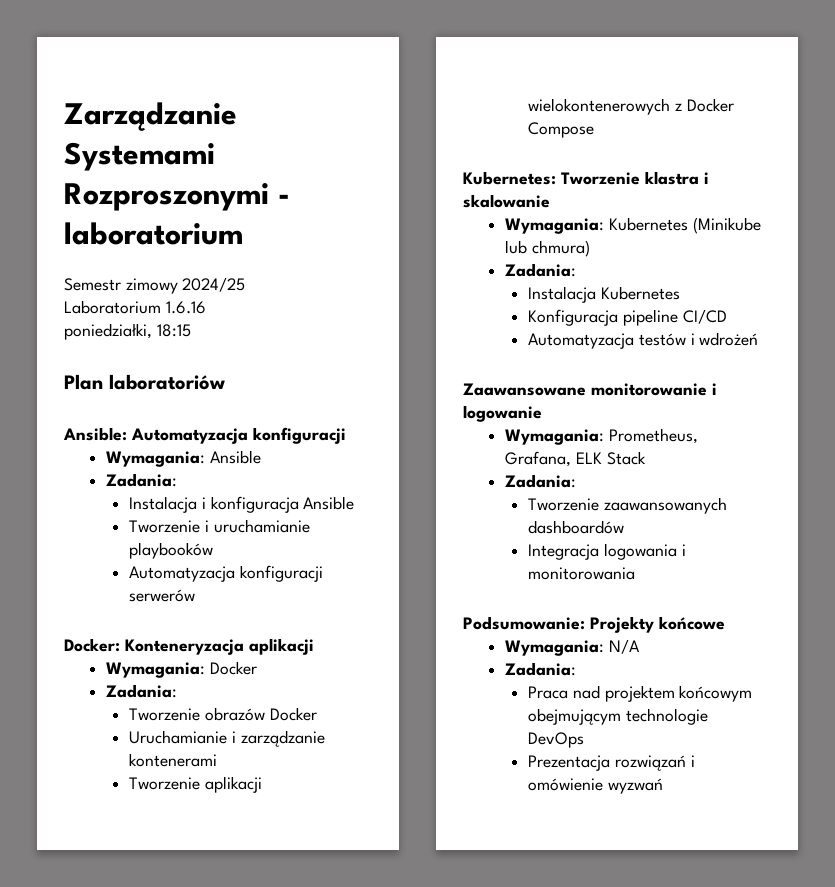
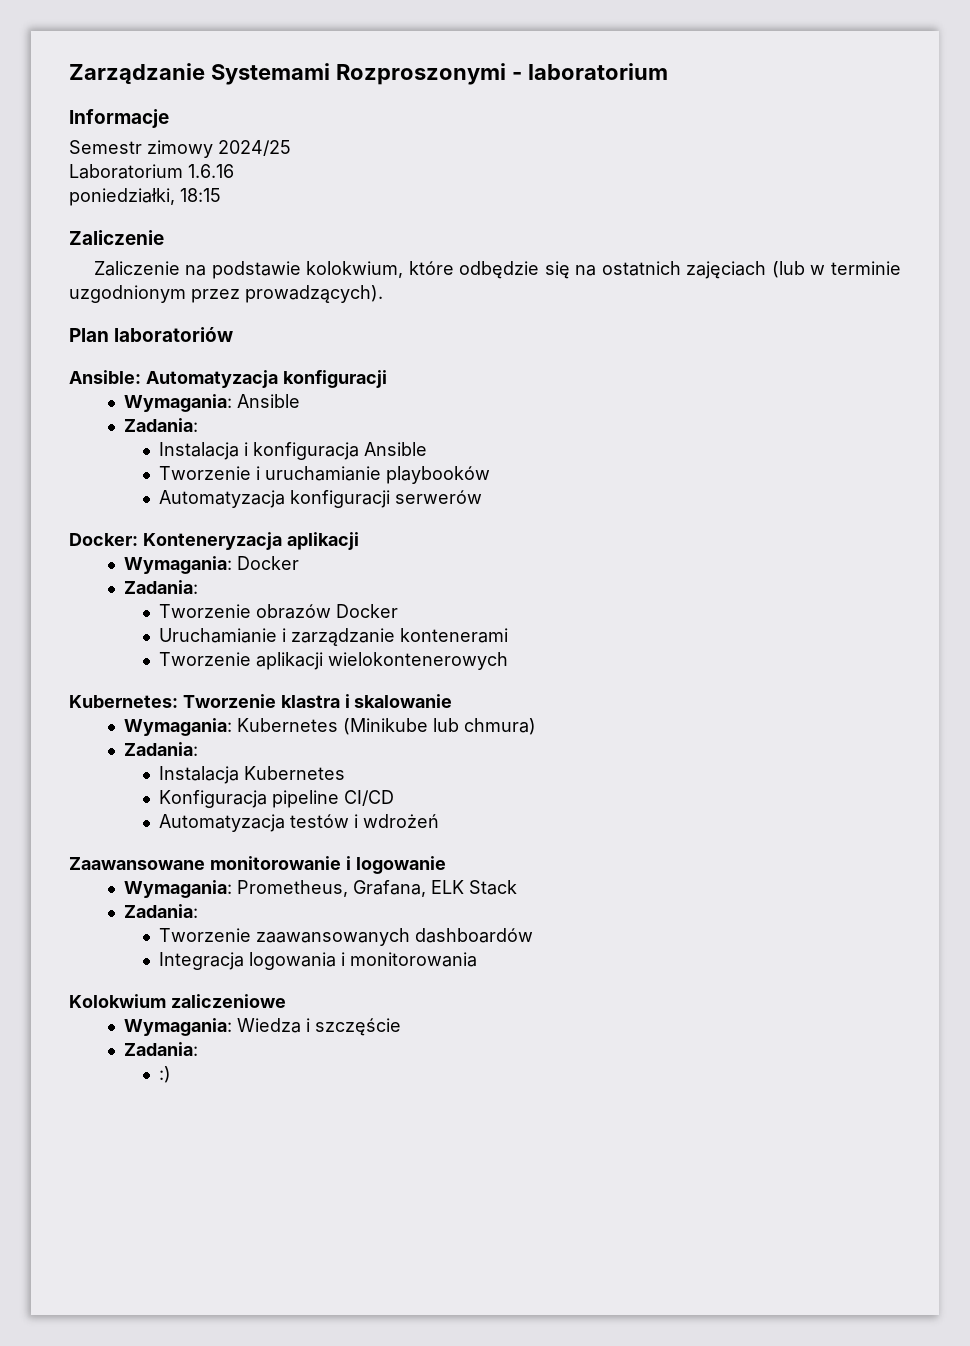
(243, 233) none -> [69,109,169,128] // Informacje
(191, 330) none -> [69,230,164,245] [93,261,902,279] [69,285,383,303] // Zaliczenie // Zaliczenie na podstawie kolokwium, które odbędzie się na ostatnich zajęciach (lub w terminie uzgodnionym przez prowadzących).
[674,98,734,112] [528,122,595,138] z Docker Compose -> (509, 661) none
[463,616,725,633] [505,639,640,656] [505,662,577,676] [528,685,753,702] [528,708,708,725] [528,732,585,748] [528,755,695,771] [528,778,663,794] Podsumowanie: Projekty końcowe // Wymagania: N/A // Zadania: // Praca nad projektem końcowym obejmującym technologie DevOps // Prezentacja rozwiązań i omówienie wyzwań -> [69,994,286,1008] [123,1018,401,1036] [123,1042,198,1056] [159,1066,172,1083] Kolokwium zaliczeniowe // Wymagania: Wiedza i szczęście // Zadania: // :)

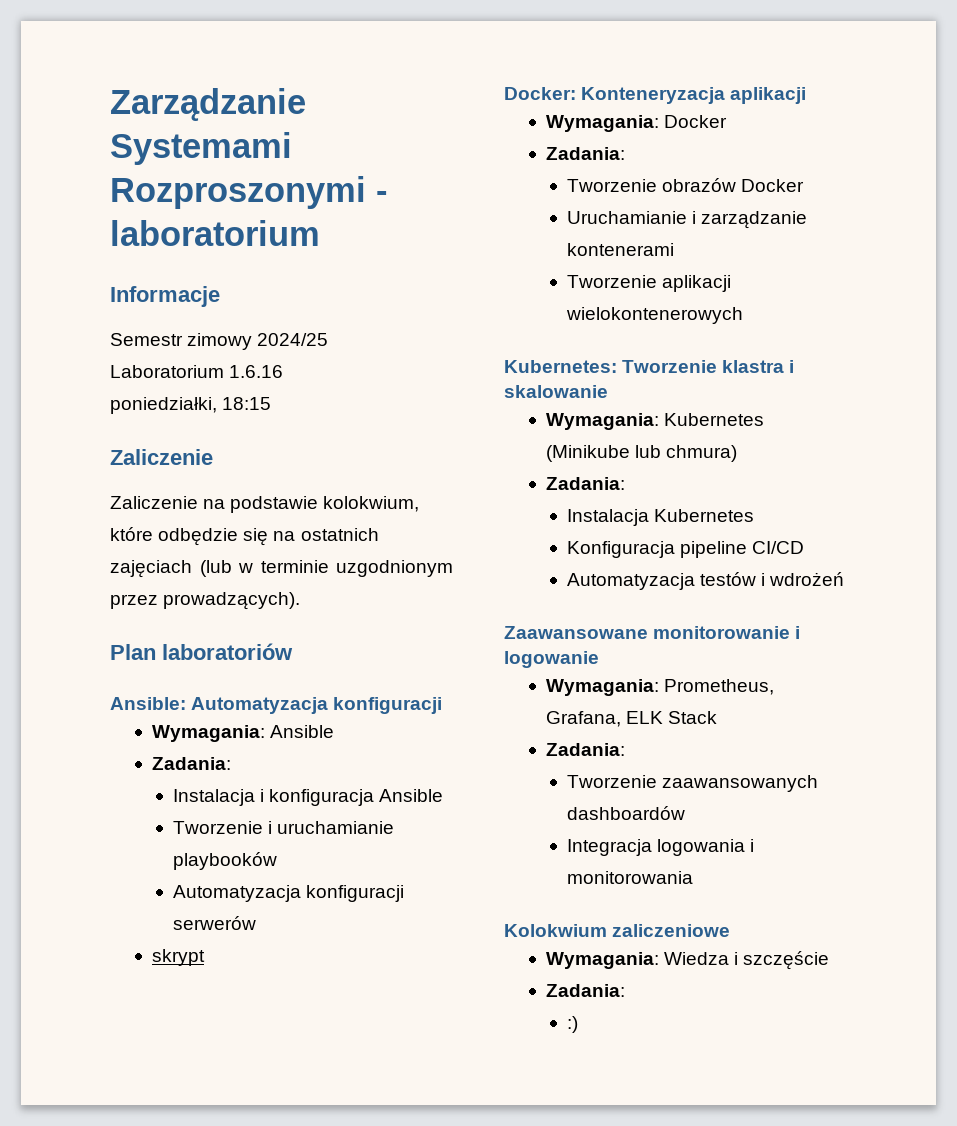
(483, 497) none -> [151,949,205,966] // skrypt

